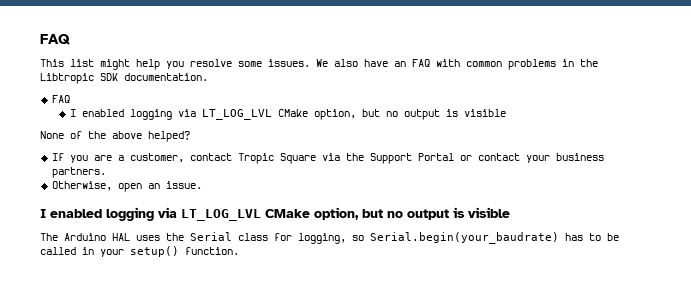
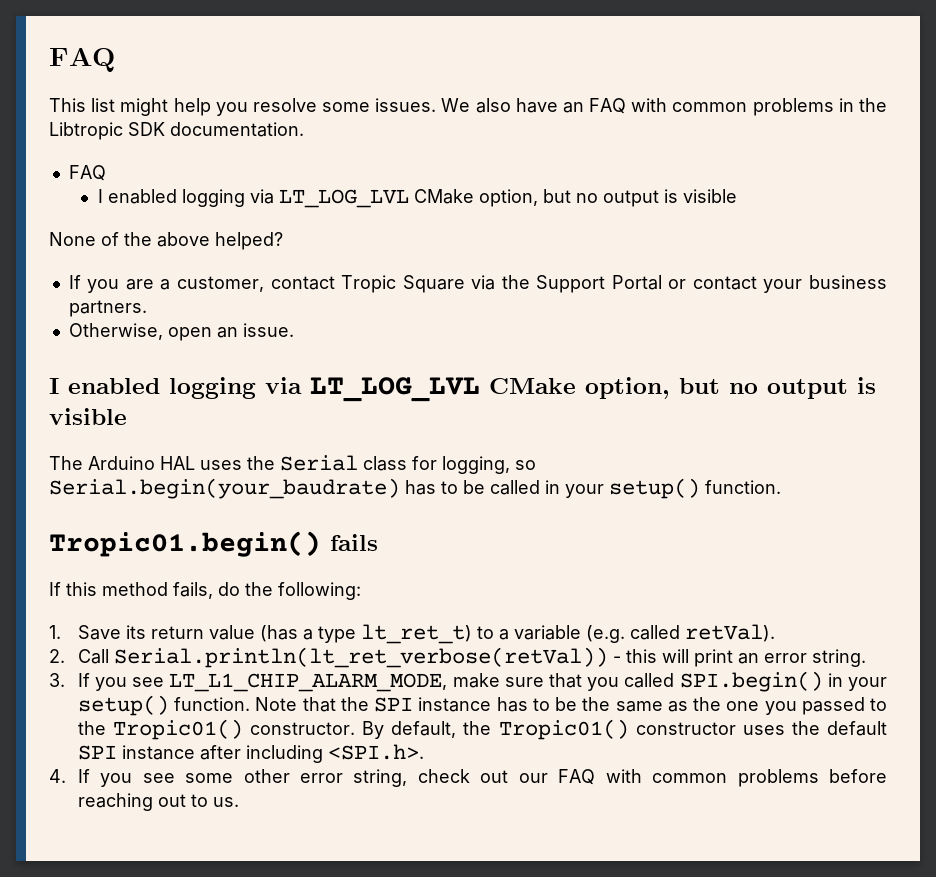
(239, 251) none -> [49,531,378,557] [49,582,361,600] [49,624,775,644] [49,647,866,668] [49,671,887,692] [77,695,887,716] [77,719,888,740] [77,744,424,763] [49,769,887,787] [77,793,239,811] // Tropic01.begin() fails // If this method fails, do the following: // 1. Save its return value (has a type lt_ret_t) to a variable (e.g. called retVal). // 2. Call Serial.println(lt_ret_verbose(retVal)) - this will print an error string. // 3. If you see LT_L1_CHIP_ALARM_MODE, make sure that you called SPI.begin() in your setup() function. Note that the SPI instance has to be the same as the one you passed to the Tropic01() constructor. By default, the Tropic01() constructor uses the default SPI instance after including <SPI.h>. // 4. If you see some other error string, check out our FAQ with common problems before reaching out to us.

